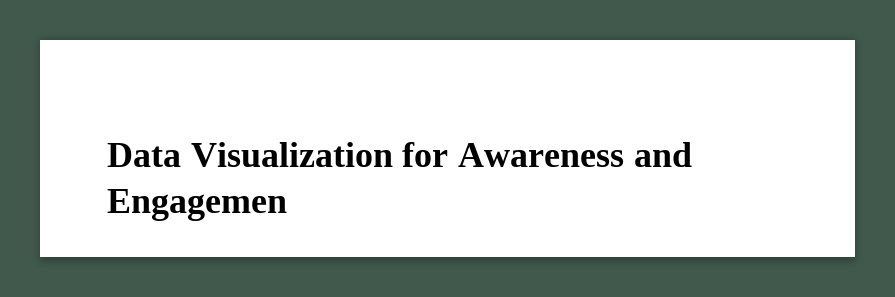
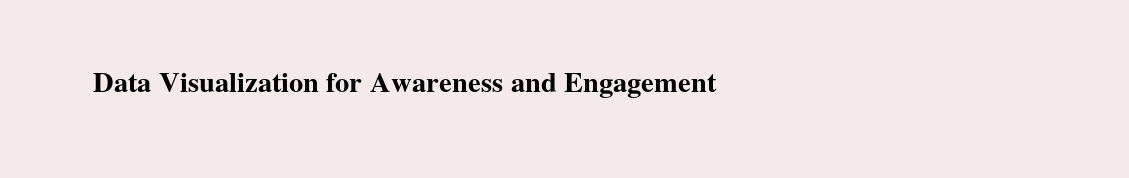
[107,189,287,221] Engagemen -> [564,73,718,98] Engagement

